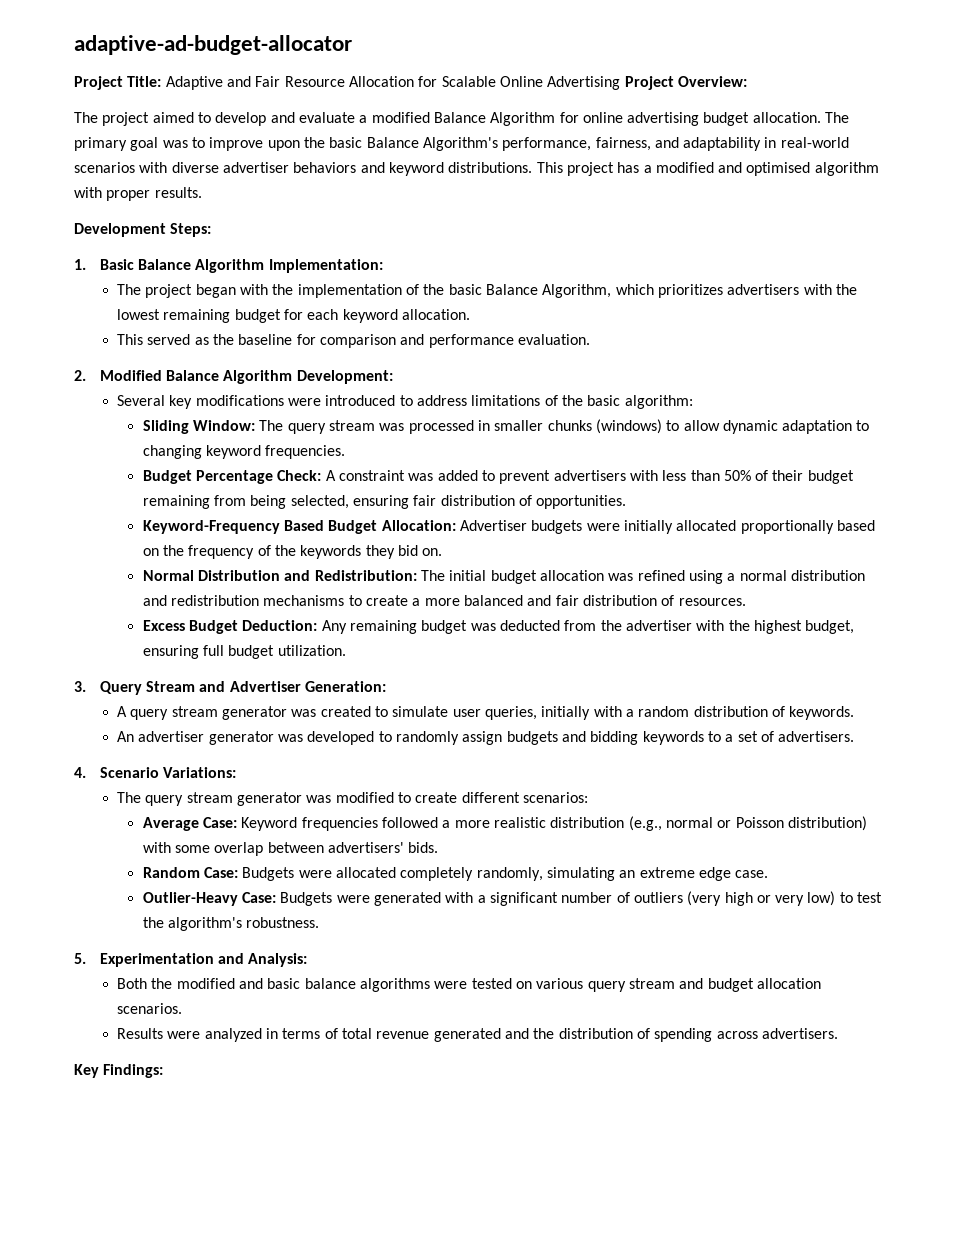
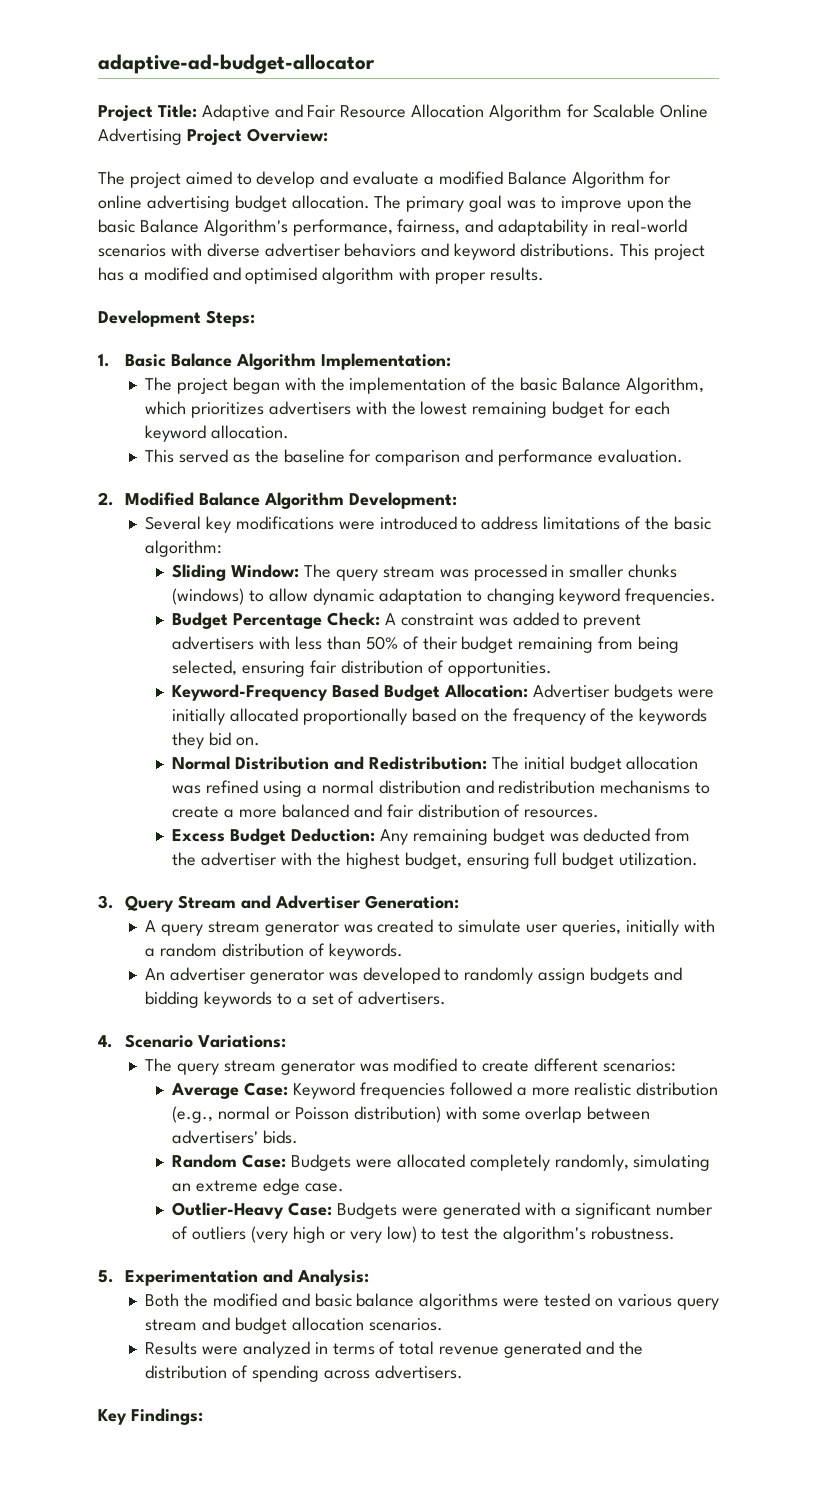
(414, 81) none -> [489,104,563,121] Algorithm

